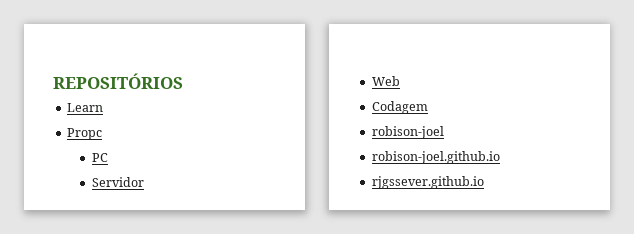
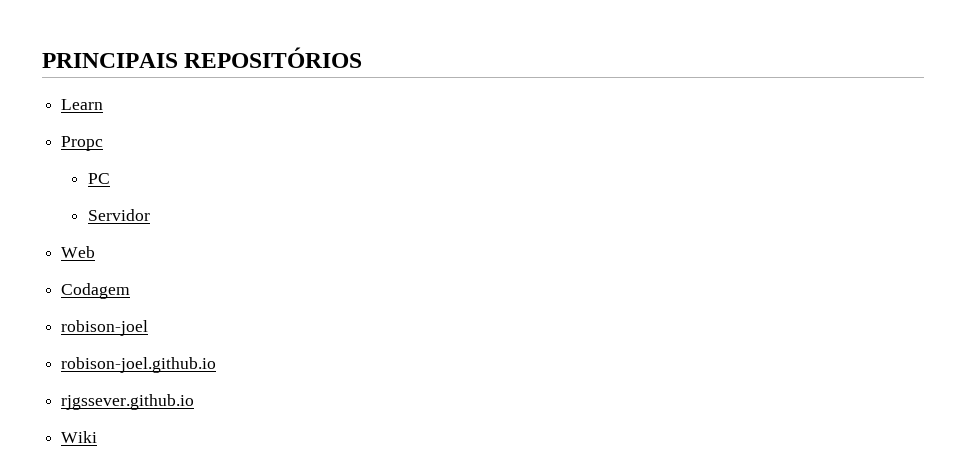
(53, 81) none -> [42,53,178,68] PRINCIPAIS
(484, 182) none -> [61,431,98,443] // Wiki

